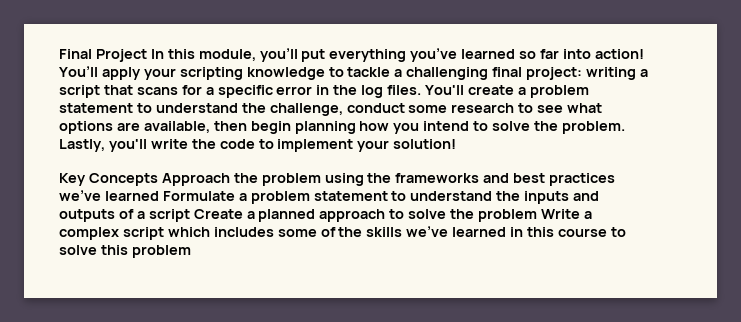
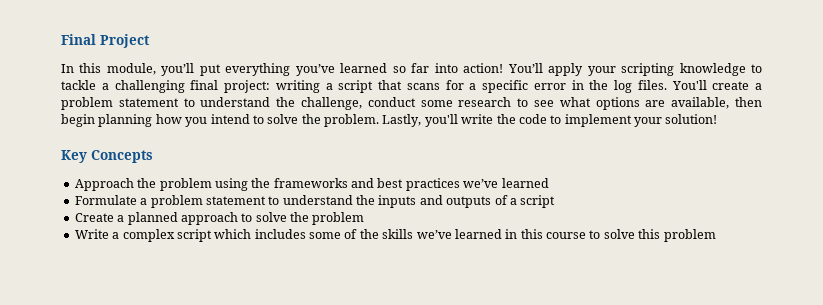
(147, 55) none -> (150, 41) //
(158, 179) none -> (153, 156) //
(159, 196) none -> (549, 183) //
(190, 215) none -> (556, 201) //
(538, 215) none -> (365, 218) //

